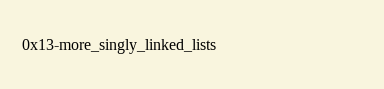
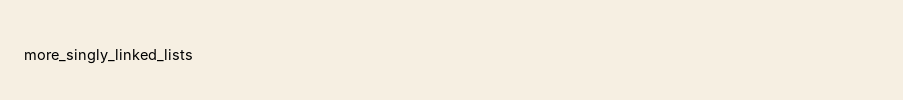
[22,39,216,54] 0x13-more_singly_linked_lists -> [24,49,193,64] more_singly_linked_lists

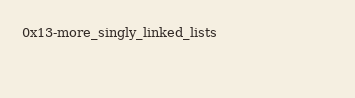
[24,49,193,64] more_singly_linked_lists -> [22,27,217,40] 0x13-more_singly_linked_lists

